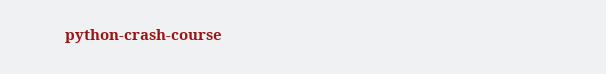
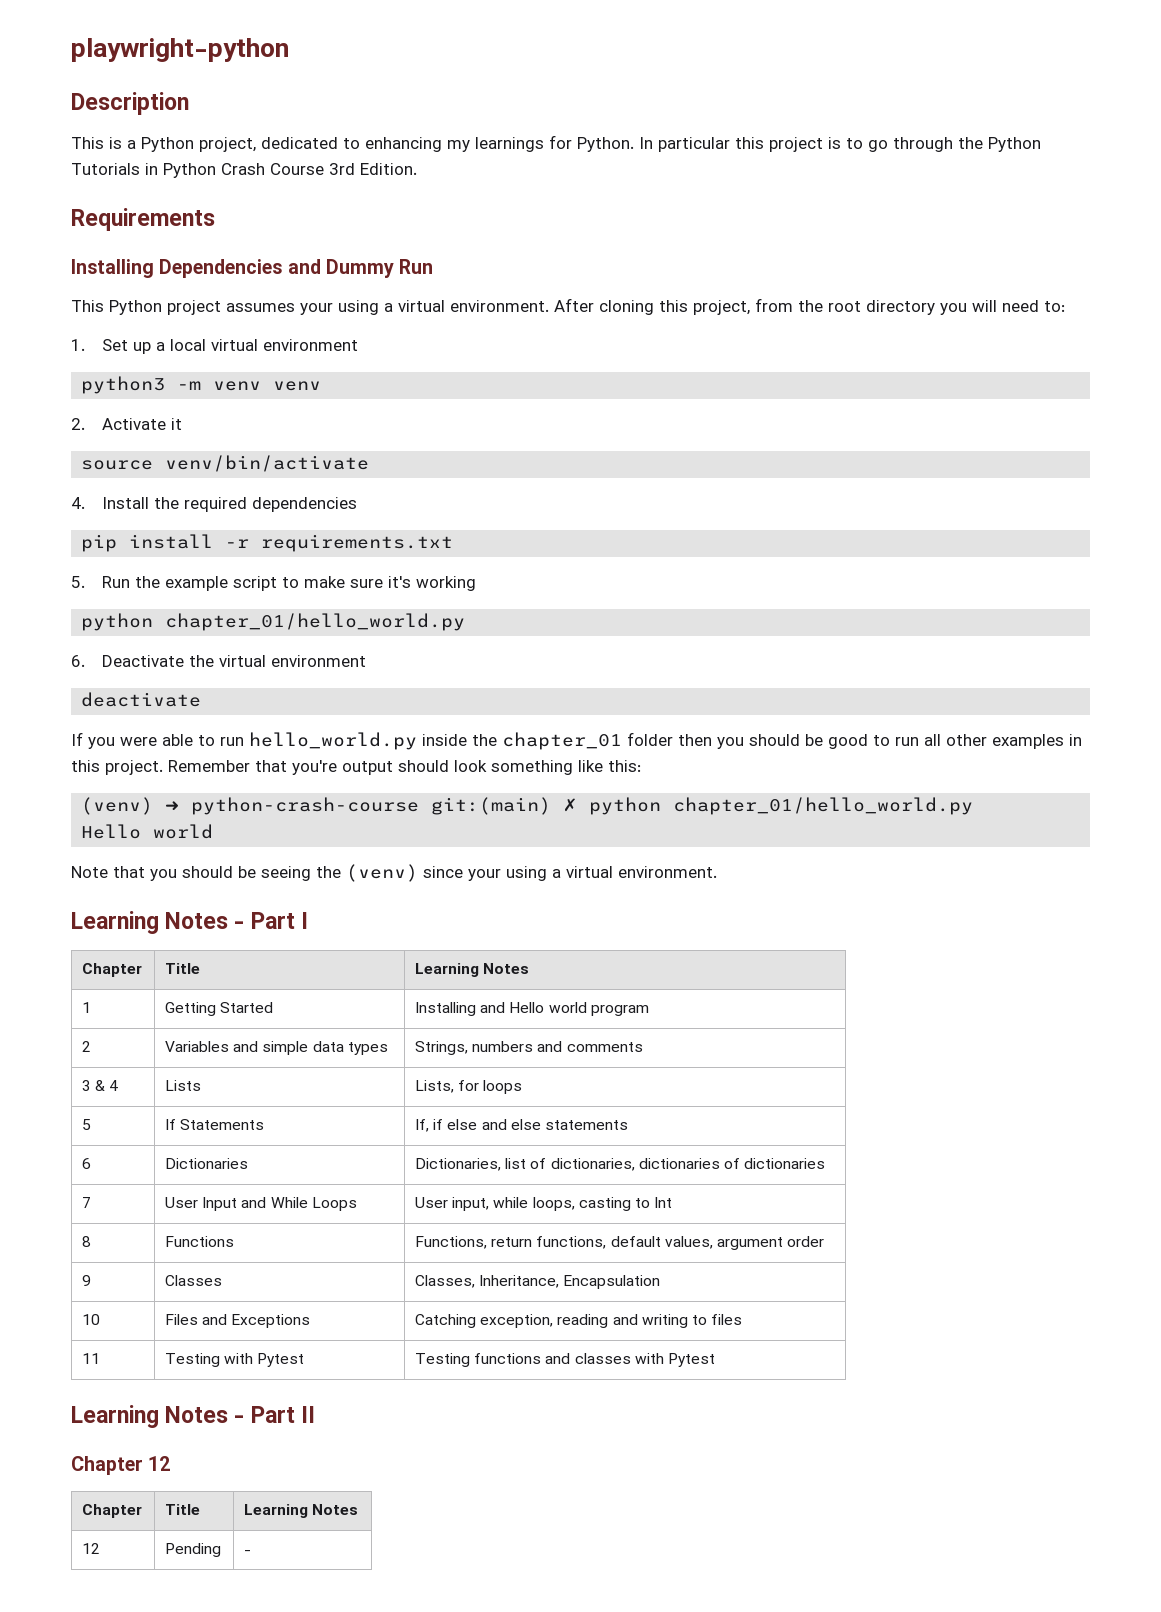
[65,29,222,43] python-crash-course -> [71,38,289,62] [71,92,189,115] [71,135,1041,152] [71,163,417,178] [71,208,215,231] [71,259,434,278] [71,298,1065,315] [71,339,359,354] [81,376,322,394] [71,418,183,430] [81,455,370,472] [71,497,358,512] [81,534,454,552] [71,576,477,591] [81,613,466,631] [71,655,367,667] [81,692,202,707] [71,732,1082,750] [71,760,641,775] [81,797,974,815] [81,824,214,839] [71,864,717,882] [71,911,308,934] [82,963,143,977] [165,963,201,974] [415,963,530,977] [82,1002,92,1013] [165,1002,274,1016] [415,1002,649,1016] [82,1041,92,1052] [165,1041,388,1055] [415,1041,643,1055] [82,1080,119,1091] [165,1080,202,1091] [415,1080,523,1094] [82,1119,92,1130] [165,1119,265,1130] [415,1119,628,1132] [82,1158,92,1169] [165,1158,249,1169] [415,1158,826,1171] [82,1197,92,1208] [165,1197,357,1211] [415,1197,673,1211] [82,1236,92,1247] [165,1236,235,1247] [415,1236,825,1250] [82,1275,92,1286] [165,1275,223,1286] [415,1275,661,1289] [82,1314,101,1325] [165,1314,311,1328] [415,1314,743,1328] [82,1353,101,1364] [165,1353,305,1367] [415,1353,715,1367] [71,1405,315,1428] [71,1456,171,1475] [82,1504,143,1518] [165,1504,201,1515] [244,1504,359,1518] [82,1543,101,1554] [165,1543,222,1557] [244,1550,252,1554] playwright-python // Description // This is a Python project, dedicated to enhancing my learnings for Python. In particular this project is to go through the Python Tutorials in Python Crash Course 3rd Edition. // Requirements // Installing Dependencies and Dummy Run // This Python project assumes your using a virtual environment. After cloning this project, from the root directory you will need to: // 1. Set up a local virtual environment // python3 -m venv venv // 2. Activate it // source venv/bin/activate // 4. Install the required dependencies // pip install -r requirements.txt // 5. Run the example script to make sure it's working // python chapter_01/hello_world.py // 6. Deactivate the virtual environment // deactivate // If you were able to run hello_world.py inside the chapter_01 folder then you should be good to run all other examples in this project. Remember that you're output should look something like this: // (venv) ➜ python-crash-course git:(main) ✗ python chapter_01/hello_world.py // Hello world // Note that you should be seeing the (venv) since your using a virtual environment. // Learning Notes - Part I // Chapter | Title | Learning Notes // 1 | Getting Started | Installing and Hello world program // 2 | Variables and simple data types | Strings, numbers and comments // 3 & 4 | Lists | Lists, for loops // 5 | If Statements | If, if else and else statements // 6 | Dictionaries | Dictionaries, list of dictionaries, dictionaries of dictionaries // 7 | User Input and While Loops | User input, while loops, casting to Int // 8 | Functions | Functions, return functions, default values, argument order // 9 | Classes | Classes, Inheritance, Encapsulation // 10 | Files and Exceptions | Catching exception, reading and writing to files // 11 | Testing with Pytest | Testing functions and classes with Pytest // Learning Notes - Part II // Chapter 12 // Chapter | Title | Learning Notes // 12 | Pending | -

